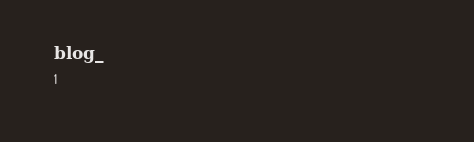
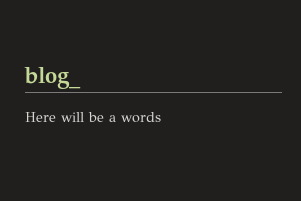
[54,74,57,84] 1 -> [25,112,161,123] Here will be a words

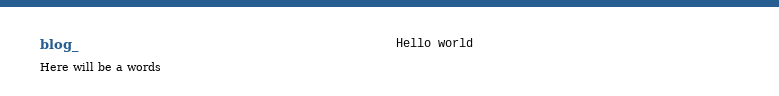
(161, 117) none -> [396,38,473,47] // Hello world

